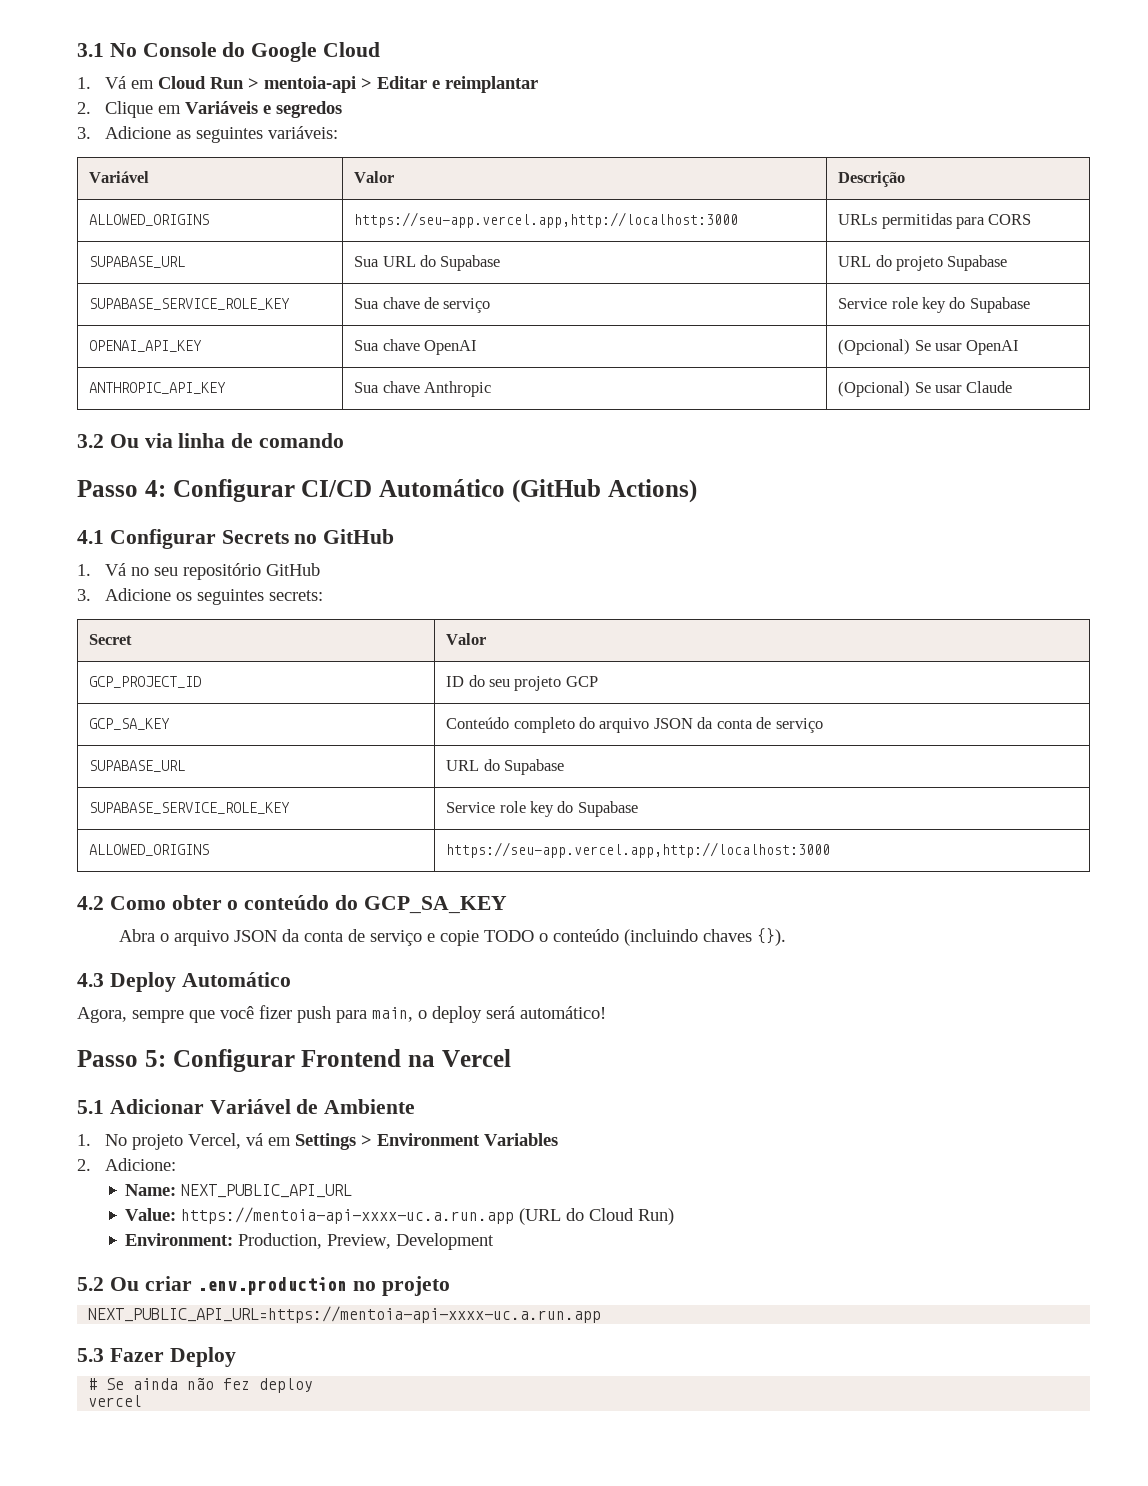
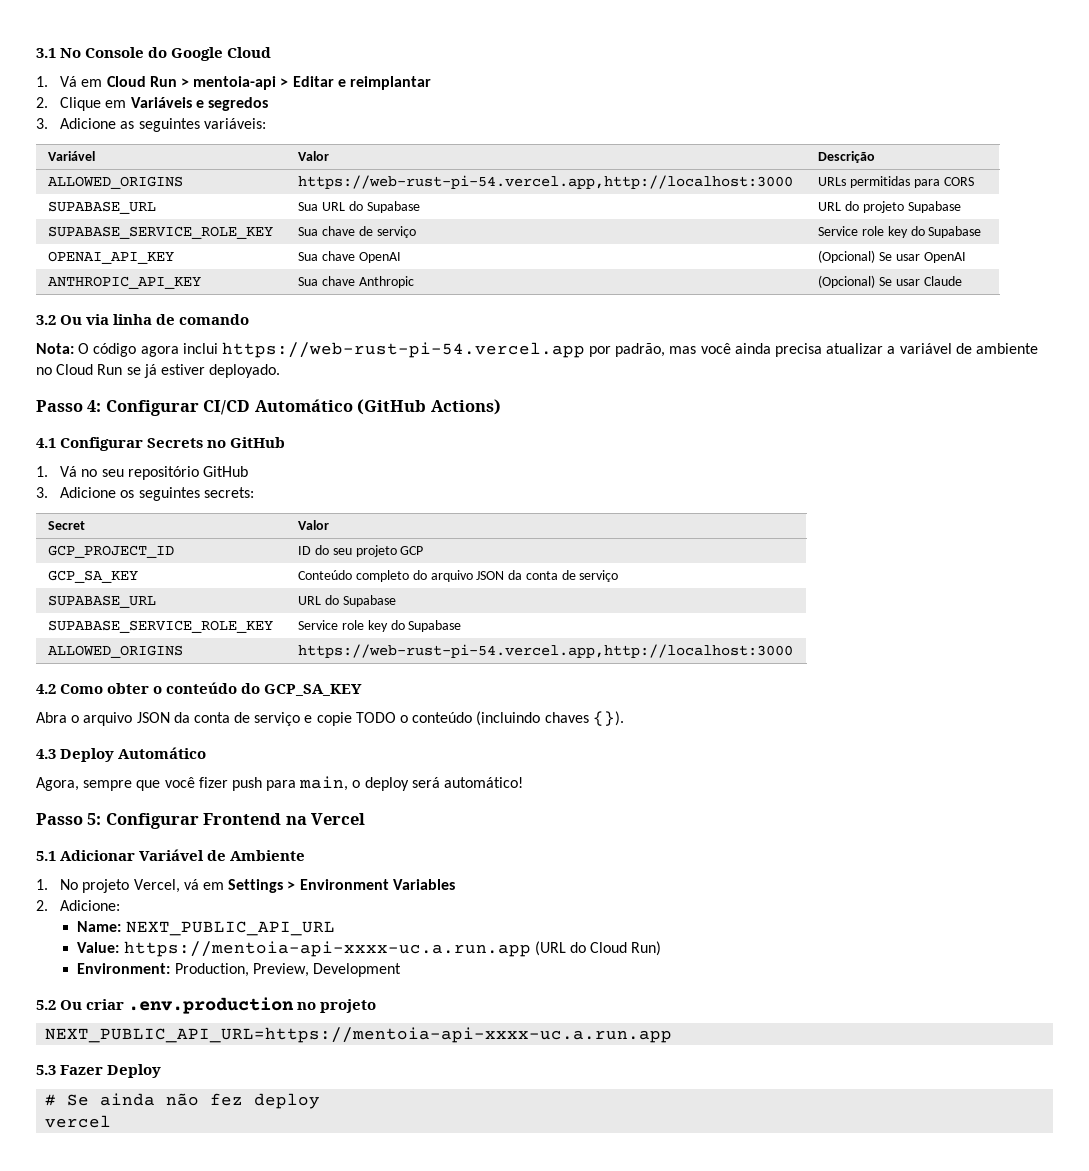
[354,212,739,228] https://seu-app.vercel.app,http://localhost:3000 -> [298,175,794,189] https://web-rust-pi-54.vercel.app,http://localhost:3000
(345, 440) none -> [36,342,1038,358] [36,364,281,378] // Nota: O código agora inclui https://web-rust-pi-54.vercel.app por padrão, mas você ainda precisa atualizar a variável de ambiente no Cloud Run se já estiver deployado.
[446,842,831,858] https://seu-app.vercel.app,http://localhost:3000 -> [298,644,794,658] https://web-rust-pi-54.vercel.app,http://localhost:3000

